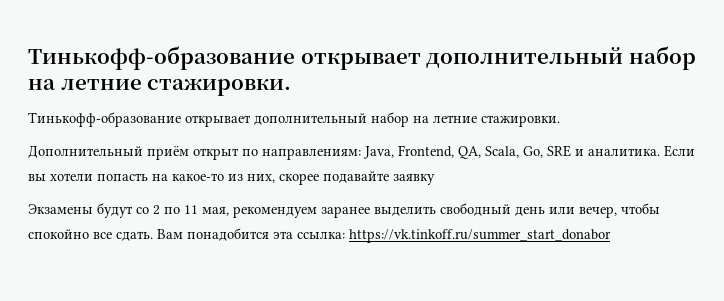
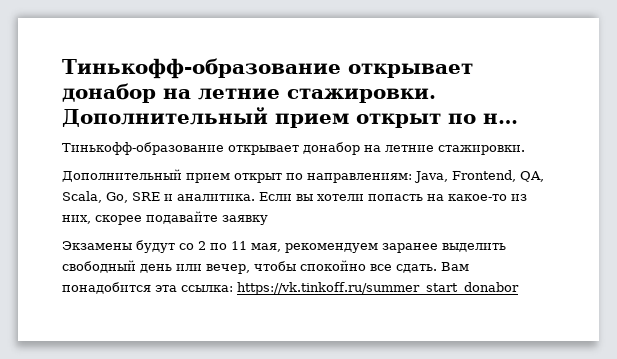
[28,46,696,70] [28,79,292,96] [28,112,409,127] Тинькофф-образование открывает дополнительный набор на летние стажировки. // Тинькофф-образование открывает дополнительный набор -> [62,58,473,79] [62,83,436,103] [62,107,518,128] [62,142,360,155] Тинькофф-образование открывает донабор на летние стажировки. Дополнительный прием открыт по н… // Тинькофф-образование открывает донабор
[147,146,189,160] приём -> [186,173,230,183] прием

